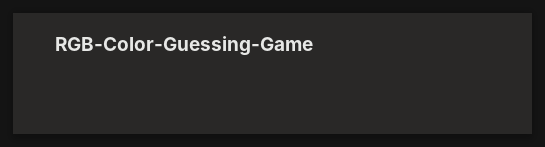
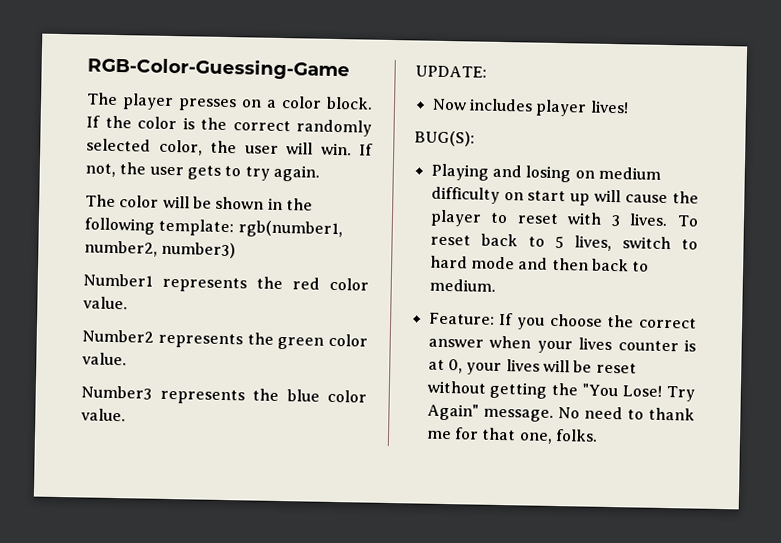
(313, 46) none -> [86,92,373,112] [86,115,372,137] [86,138,373,156] [85,162,320,182] [85,194,313,211] [84,217,343,239] [84,240,237,259] [83,273,369,293] [83,296,128,310] [82,329,368,350] [82,352,127,366] [81,385,367,405] [81,408,126,422] [415,65,487,78] [431,98,629,117] [414,130,475,147] [430,163,661,183] [430,186,699,206] [429,209,700,227] [429,233,698,252] [429,255,650,272] [428,278,496,292] [428,312,697,330] [427,335,696,354] [427,359,637,376] [426,380,696,402] [426,403,695,422] [425,427,598,444] // The player presses on a color block. If the color is the correct randomly selected color, the user will win. If not, the user gets to try again. // The color will be shown in the following template: rgb(number1, number2, number3) // Number1 represents the red color value. // Number2 represents the green color value. // Number3 represents the blue color value. // UPDATE: // Now includes player lives! // BUG(S): // Playing and losing on medium difficulty on start up will cause the player to reset with 3 lives. To reset back to 5 lives, switch to hard mode and then back to medium. // Feature: If you choose the correct answer when your lives counter is at 0, your lives will be reset without getting the "You Lose! Try Again" message. No need to thank me for that one, folks.

